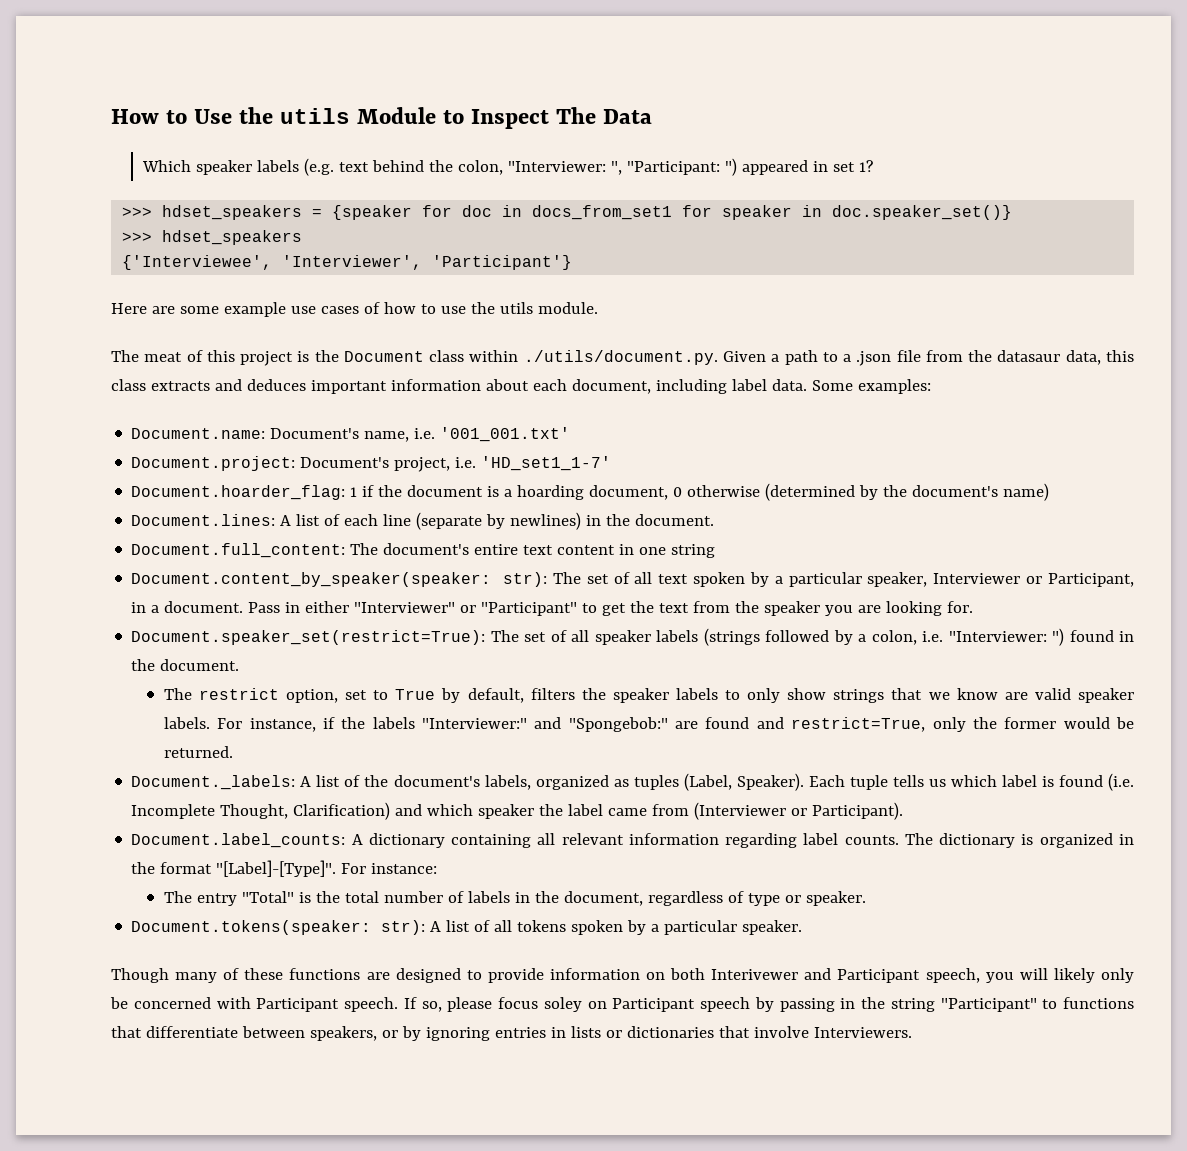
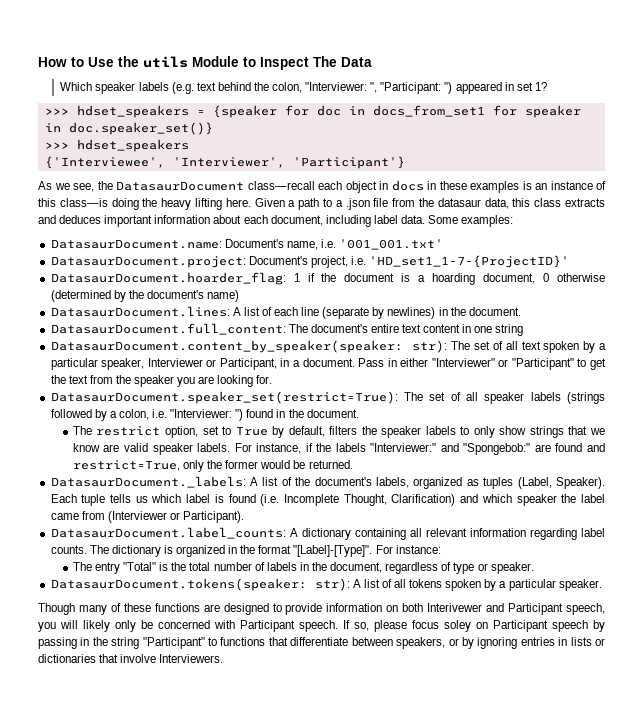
[111,302,598,317] [111,350,718,366] Here are some example use cases of how to use the utils module. // The meat of this project is the Document class within ./utils/document.py. -> [38,180,606,193] [38,198,251,210] As we see, the DatasaurDocument class—recall each object in docs in these examples is an instance of this class—is doing the heavy lifting here.
[131,428,266,439] Document.name: -> [50,239,222,249] DatasaurDocument.name:
[131,456,296,471] Document.project: -> [50,256,246,268] DatasaurDocument.project:
[481,456,612,471] [131,485,346,500] 'HD_set1_1-7' // Document.hoarder_flag: -> [369,255,570,268] [50,272,286,285] 'HD_set1_1-7-{ProjectID}' // DatasaurDocument.hoarder_flag:
[131,514,276,526] Document.lines: -> [50,306,230,317] DatasaurDocument.lines:
[131,543,346,558] Document.full_content: -> [50,323,286,335] DatasaurDocument.full_content:
[131,572,492,587] Document.content_by_speaker(speaker: -> [50,340,403,353] DatasaurDocument.content_by_speaker(speaker:
[131,630,486,645] Document.speaker_set(restrict=True): -> [50,391,398,404] DatasaurDocument.speaker_set(restrict=True):
[131,775,296,790] Document._labels: -> [50,476,246,488] DatasaurDocument._labels:
[131,833,346,848] Document.label_counts: -> [50,527,286,539] DatasaurDocument.label_counts:
[131,920,372,935] Document.tokens(speaker: -> [50,578,307,591] DatasaurDocument.tokens(speaker:

